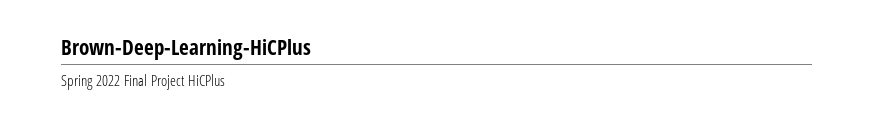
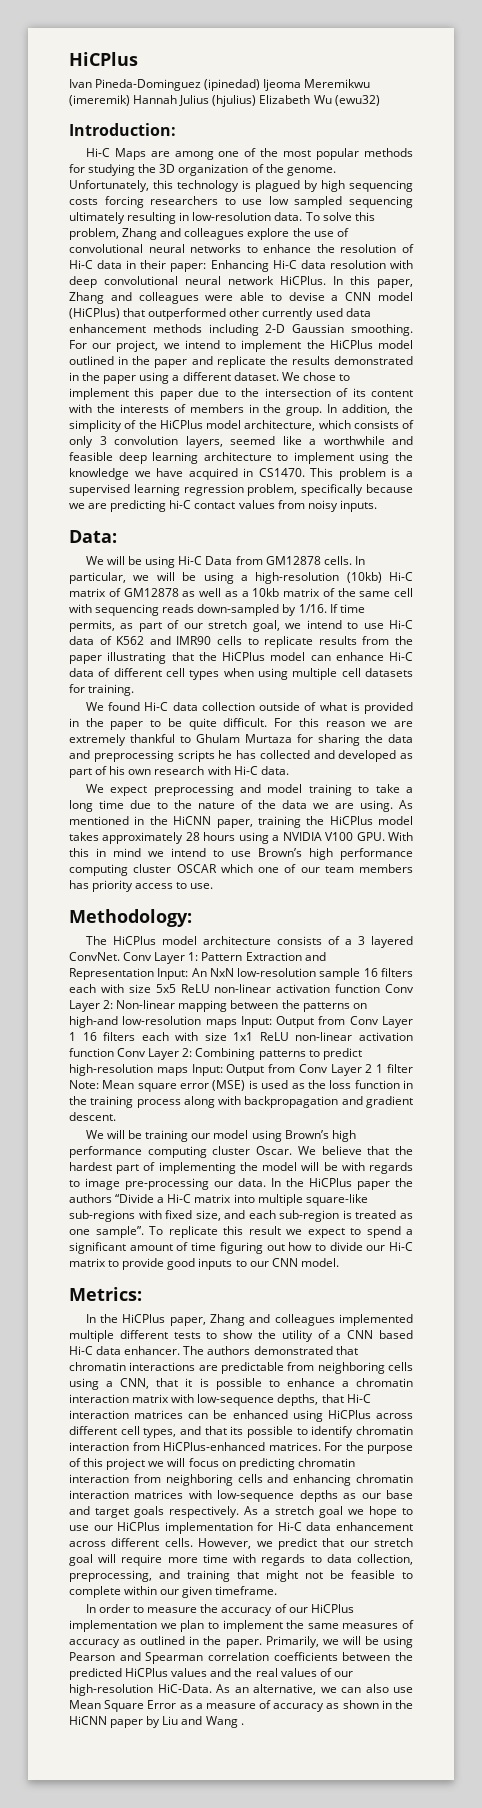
[61,39,311,60] [61,74,226,90] Brown-Deep-Learning-HiCPlus // Spring 2022 Final Project HiCPlus -> [69,52,138,66] [69,79,371,91] [69,95,380,107] [69,123,176,136] [85,148,413,160] [69,164,336,176] [69,180,413,192] [69,196,413,208] [69,212,375,224] [69,228,349,240] [69,244,414,253] [69,260,413,272] [69,276,413,288] [69,292,413,304] [69,308,371,320] [69,324,413,336] [69,340,413,352] [69,356,413,368] [69,372,350,384] [69,388,414,400] [69,404,413,416] [69,420,414,432] [69,436,413,448] [69,452,413,464] [69,468,413,480] [69,484,413,496] [69,500,377,512] [69,530,117,543] [85,556,365,568] [69,572,413,584] [69,588,413,597] [69,604,365,616] [69,620,413,632] [69,636,413,648] [69,652,413,664] [69,668,413,680] [69,684,135,696] [85,702,413,714] [69,718,413,730] [69,734,413,746] [69,750,413,762] [69,766,289,778] [85,784,414,796] [69,800,413,812] [69,816,413,828] [69,832,414,844] [69,848,413,860] [69,864,413,876] [69,880,214,892] [69,909,192,927] [85,936,414,948] [69,952,326,964] [69,968,413,980] [69,984,414,993] [69,1000,367,1012] [69,1016,413,1028] [69,1032,413,1041] [69,1048,362,1060] [69,1064,413,1076] [69,1080,414,1092] [69,1096,413,1108] [69,1112,116,1121] [85,1130,356,1142] [69,1146,414,1158] [69,1162,414,1174] [69,1178,413,1190] [69,1194,368,1206] [69,1210,413,1222] [69,1226,413,1238] [69,1242,413,1254] [69,1258,339,1270] [69,1287,142,1301] [85,1314,413,1326] [69,1330,414,1342] [69,1346,358,1355] [69,1362,414,1374] [69,1378,413,1390] [69,1394,371,1406] [69,1410,413,1422] [69,1426,413,1438] [69,1442,413,1454] [69,1458,355,1470] [69,1474,413,1486] [69,1490,413,1502] [69,1506,413,1518] [69,1522,413,1534] [69,1538,413,1550] [69,1554,414,1566] [69,1570,413,1582] [69,1586,278,1598] [85,1604,354,1616] [69,1620,414,1632] [69,1636,413,1648] [69,1652,413,1664] [69,1668,353,1680] [69,1684,413,1696] [69,1700,413,1712] [69,1716,244,1728] HiCPlus // Ivan Pineda-Dominguez (ipinedad) Ijeoma Meremikwu (imeremik) Hannah Julius (hjulius) Elizabeth Wu (ewu32) // Introduction: // Hi-C Maps are among one of the most popular methods for studying the 3D organization of the genome. Unfortunately, this technology is plagued by high sequencing costs forcing researchers to use low sampled sequencing ultimately resulting in low-resolution data. To solve this problem, Zhang and colleagues explore the use of convolutional neural networks to enhance the resolution of Hi-C data in their paper: Enhancing Hi-C data resolution with deep convolutional neural network HiCPlus. In this paper, Zhang and colleagues were able to devise a CNN model (HiCPlus) that outperformed other currently used data enhancement methods including 2-D Gaussian smoothing. For our project, we intend to implement the HiCPlus model outlined in the paper and replicate the results demonstrated in the paper using a different dataset. We chose to implement this paper due to the intersection of its content with the interests of members in the group. In addition, the simplicity of the HiCPlus model architecture, which consists of only 3 convolution layers, seemed like a worthwhile and feasible deep learning architecture to implement using the knowledge we have acquired in CS1470. This problem is a supervised learning regression problem, specifically because we are predicting hi-C contact values from noisy inputs. // Data: // We will be using Hi-C Data from GM12878 cells. In particular, we will be using a high-resolution (10kb) Hi-C matrix of GM12878 as well as a 10kb matrix of the same cell with sequencing reads down-sampled by 1/16. If time permits, as part of our stretch goal, we intend to use Hi-C data of K562 and IMR90 cells to replicate results from the paper illustrating that the HiCPlus model can enhance Hi-C data of different cell types when using multiple cell datasets for training. // We found Hi-C data collection outside of what is provided in the paper to be quite difficult. For this reason we are extremely thankful to Ghulam Murtaza for sharing the data and preprocessing scripts he has collected and developed as part of his own research with Hi-C data. // We expect preprocessing and model training to take a long time due to the nature of the data we are using. As mentioned in the HiCNN paper, training the HiCPlus model takes approximately 28 hours using a NVIDIA V100 GPU. With this in mind we intend to use Brown’s high performance computing cluster OSCAR which one of our team members has priority access to use. // Methodology: // The HiCPlus model architecture consists of a 3 layered ConvNet. Conv Layer 1: Pattern Extraction and Representation Input: An NxN low-resolution sample 16 filters each with size 5x5 ReLU non-linear activation function Conv Layer 2: Non-linear mapping between the patterns on high-and low-resolution maps Input: Output from Conv Layer 1 16 filters each with size 1x1 ReLU non-linear activation function Conv Layer 2: Combining patterns to predict high-resolution maps Input: Output from Conv Layer 2 1 filter Note: Mean square error (MSE) is used as the loss function in the training process along with backpropagation and gradient descent. // We will be training our model using Brown’s high performance computing cluster Oscar. We believe that the hardest part of implementing the model will be with regards to image pre-processing our data. In the HiCPlus paper the authors “Divide a Hi-C matrix into multiple square-like sub-regions with fixed size, and each sub-region is treated as one sample”. To replicate this result we expect to spend a significant amount of time figuring out how to divide our Hi-C matrix to provide good inputs to our CNN model. // Metrics: // In the HiCPlus paper, Zhang and colleagues implemented multiple different tests to show the utility of a CNN based Hi-C data enhancer. The authors demonstrated that chromatin interactions are predictable from neighboring cells using a CNN, that it is possible to enhance a chromatin interaction matrix with low-sequence depths, that Hi-C interaction matrices can be enhanced using HiCPlus across different cell types, and that its possible to identify chromatin interaction from HiCPlus-enhanced matrices. For the purpose of this project we will focus on predicting chromatin interaction from neighboring cells and enhancing chromatin interaction matrices with low-sequence depths as our base and target goals respectively. As a stretch goal we hope to use our HiCPlus implementation for Hi-C data enhancement across different cells. However, we predict that our stretch goal will require more time with regards to data collection, preprocessing, and training that might not be feasible to complete within our given timeframe. // In order to measure the accuracy of our HiCPlus implementation we plan to implement the same measures of accuracy as outlined in the paper. Primarily, we will be using Pearson and Spearman correlation coefficients between the predicted HiCPlus values and the real values of our high-resolution HiC-Data. As an alternative, we can also use Mean Square Error as a measure of accuracy as shown in the HiCNN paper by Liu and Wang .

